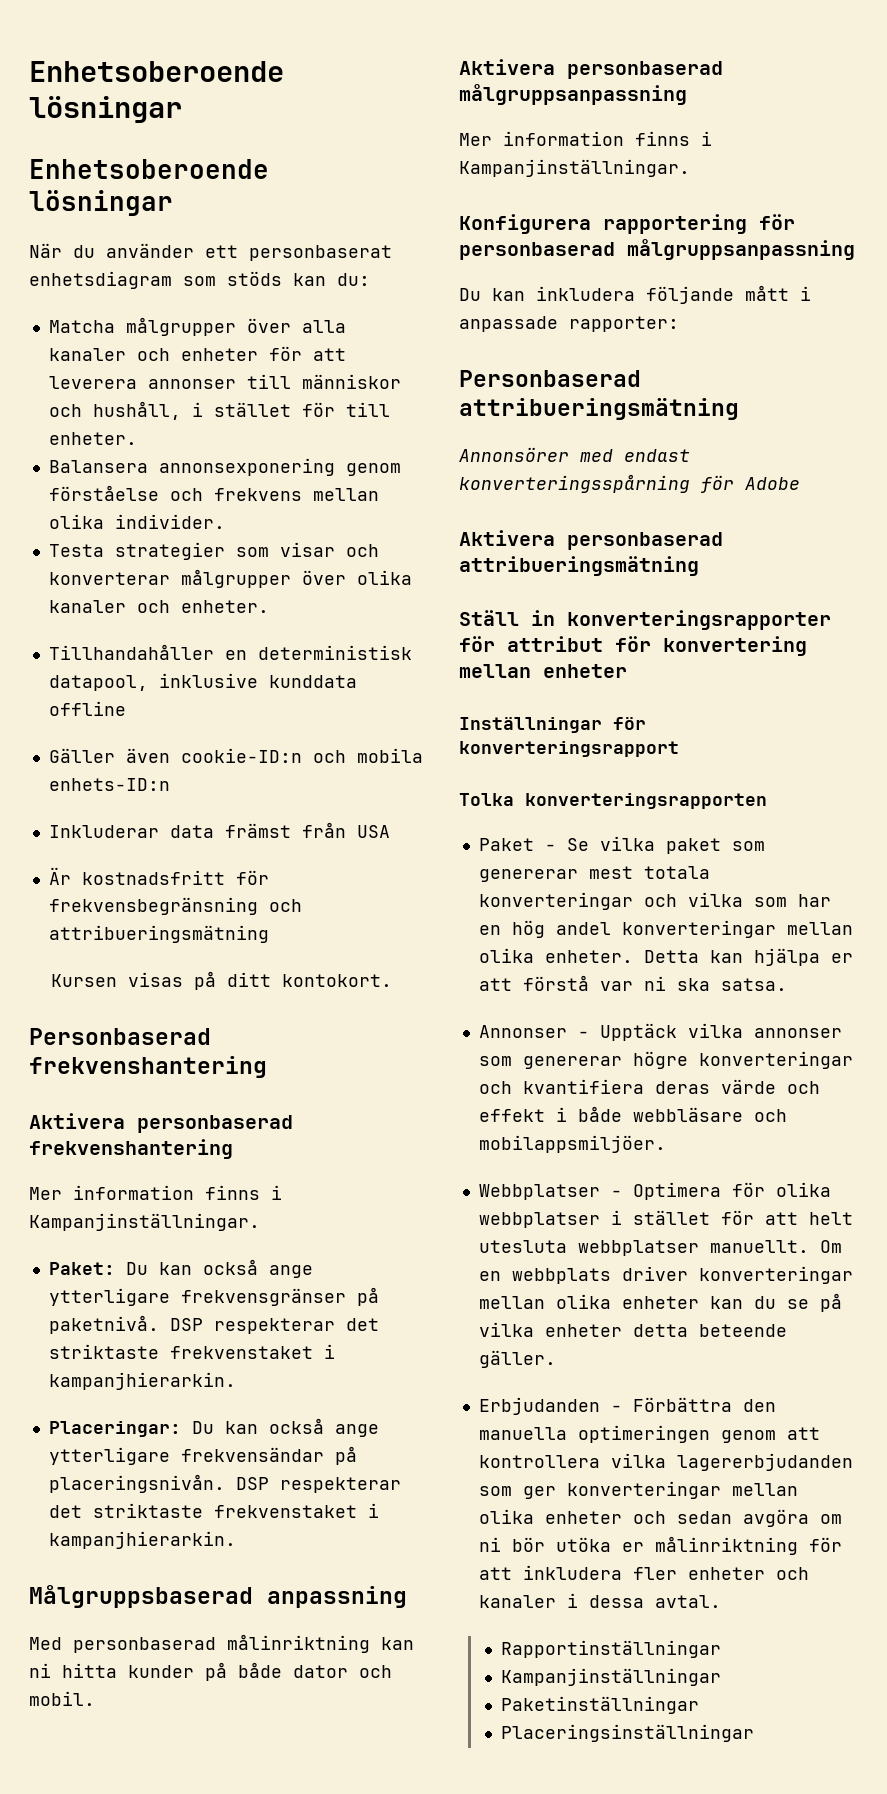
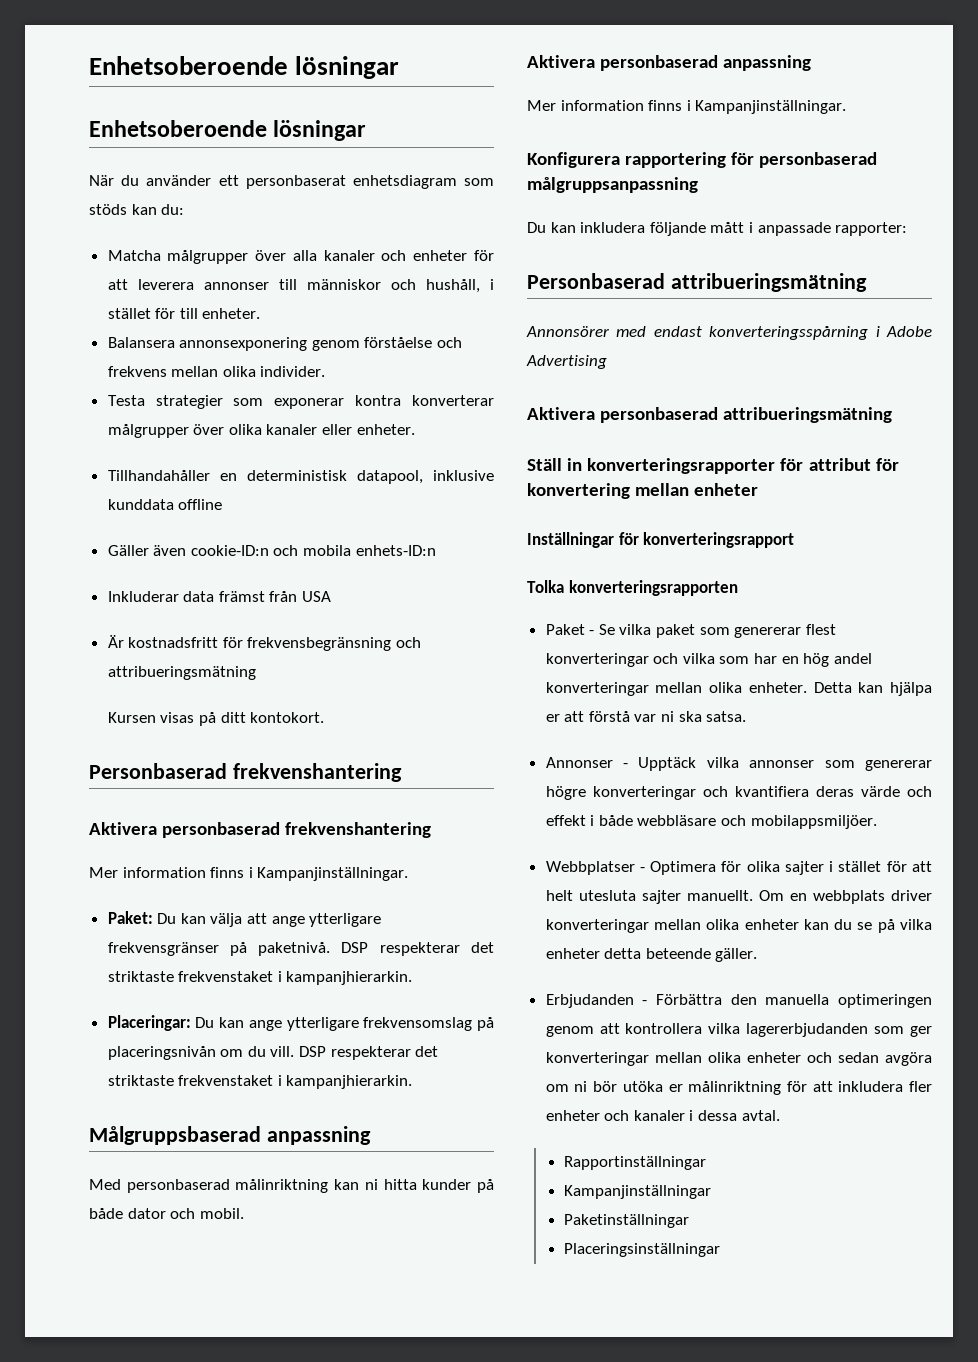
[279,542,379,557] visar och -> [274,395,402,409] exponerar kontra
[136,600,170,613] och -> [322,424,353,435] eller
[202,1259,258,1275] också -> [210,913,268,927] välja att
[268,1418,379,1437] [48,1446,357,1465] [48,1474,225,1493] också ange ytterligare frekvensändar på placeringsnivån. -> [248,1017,494,1031] [107,1046,295,1060] ange ytterligare frekvensomslag på placeringsnivån om du vill.
[459,84,687,105] målgruppsanpassning -> [723,55,812,71] anpassning
[701,475,734,493] för -> [875,326,880,337] i
(800, 483) none -> [526,355,607,369] Advertising
[588,866,710,879] mest totala -> [805,624,836,635] flest
[478,1212,600,1228] webbplatser -> [784,861,824,875] sajter
[577,1240,699,1256] webbplatser -> [641,890,681,904] sajter

